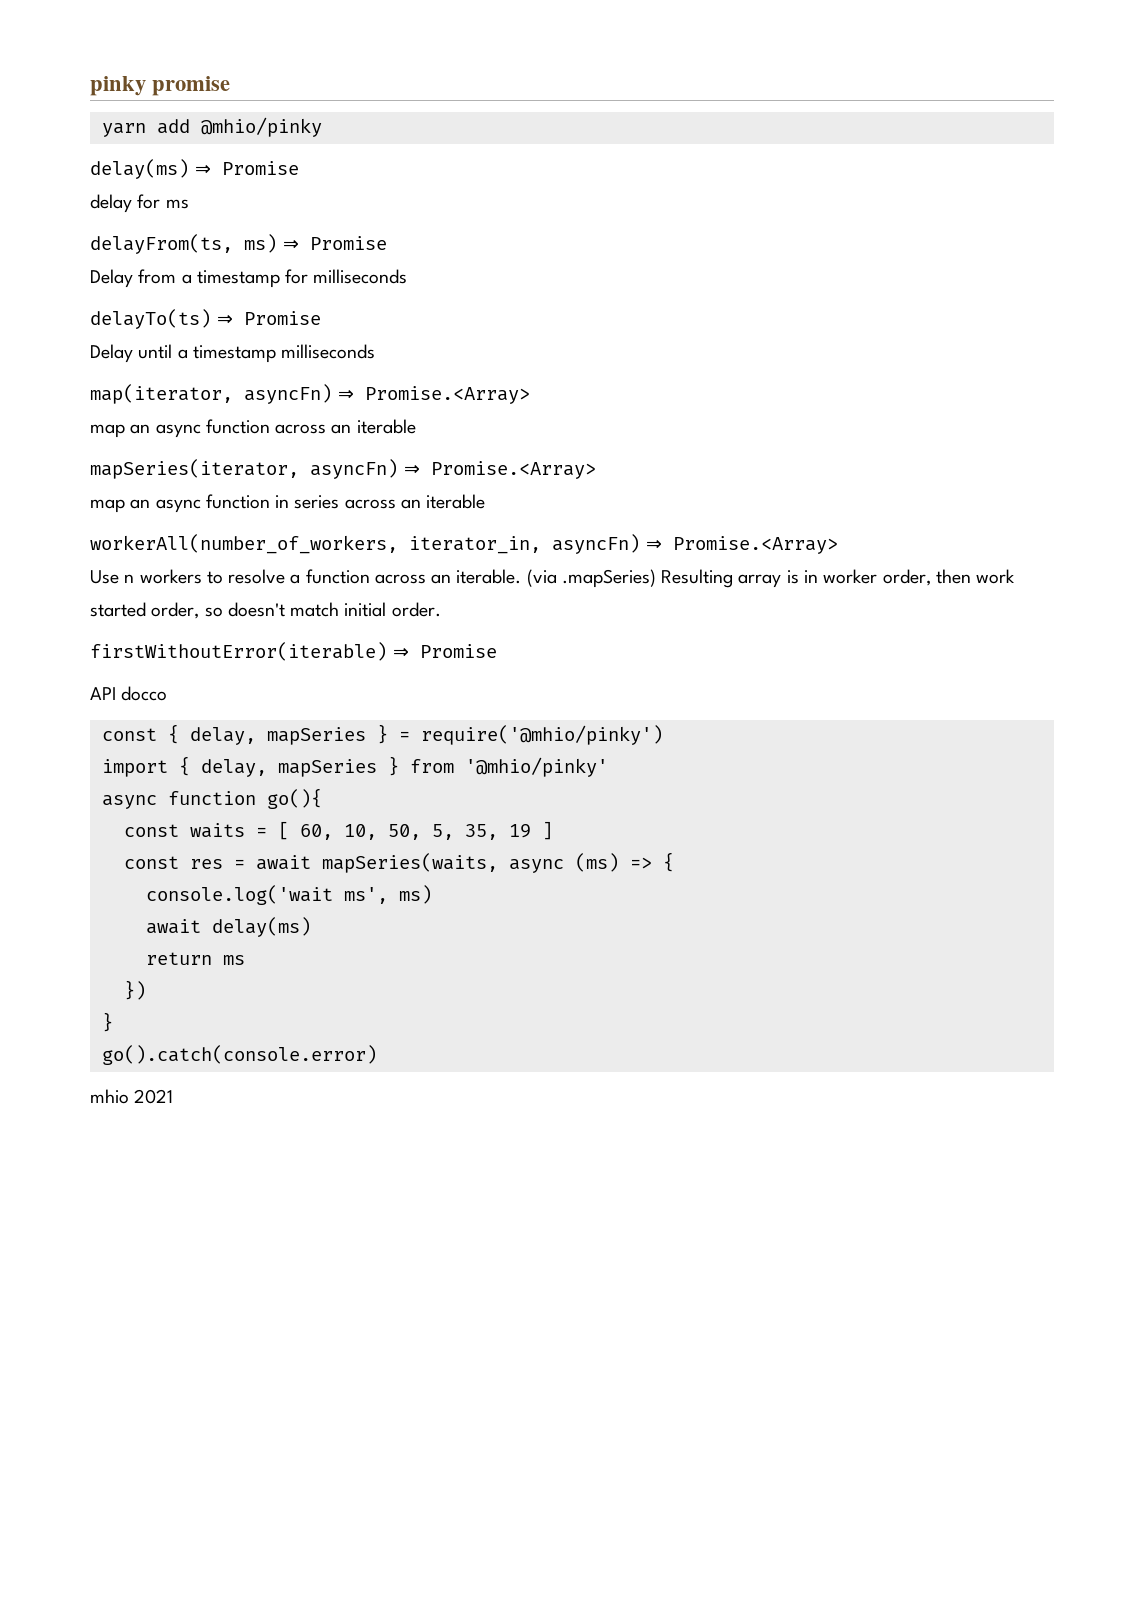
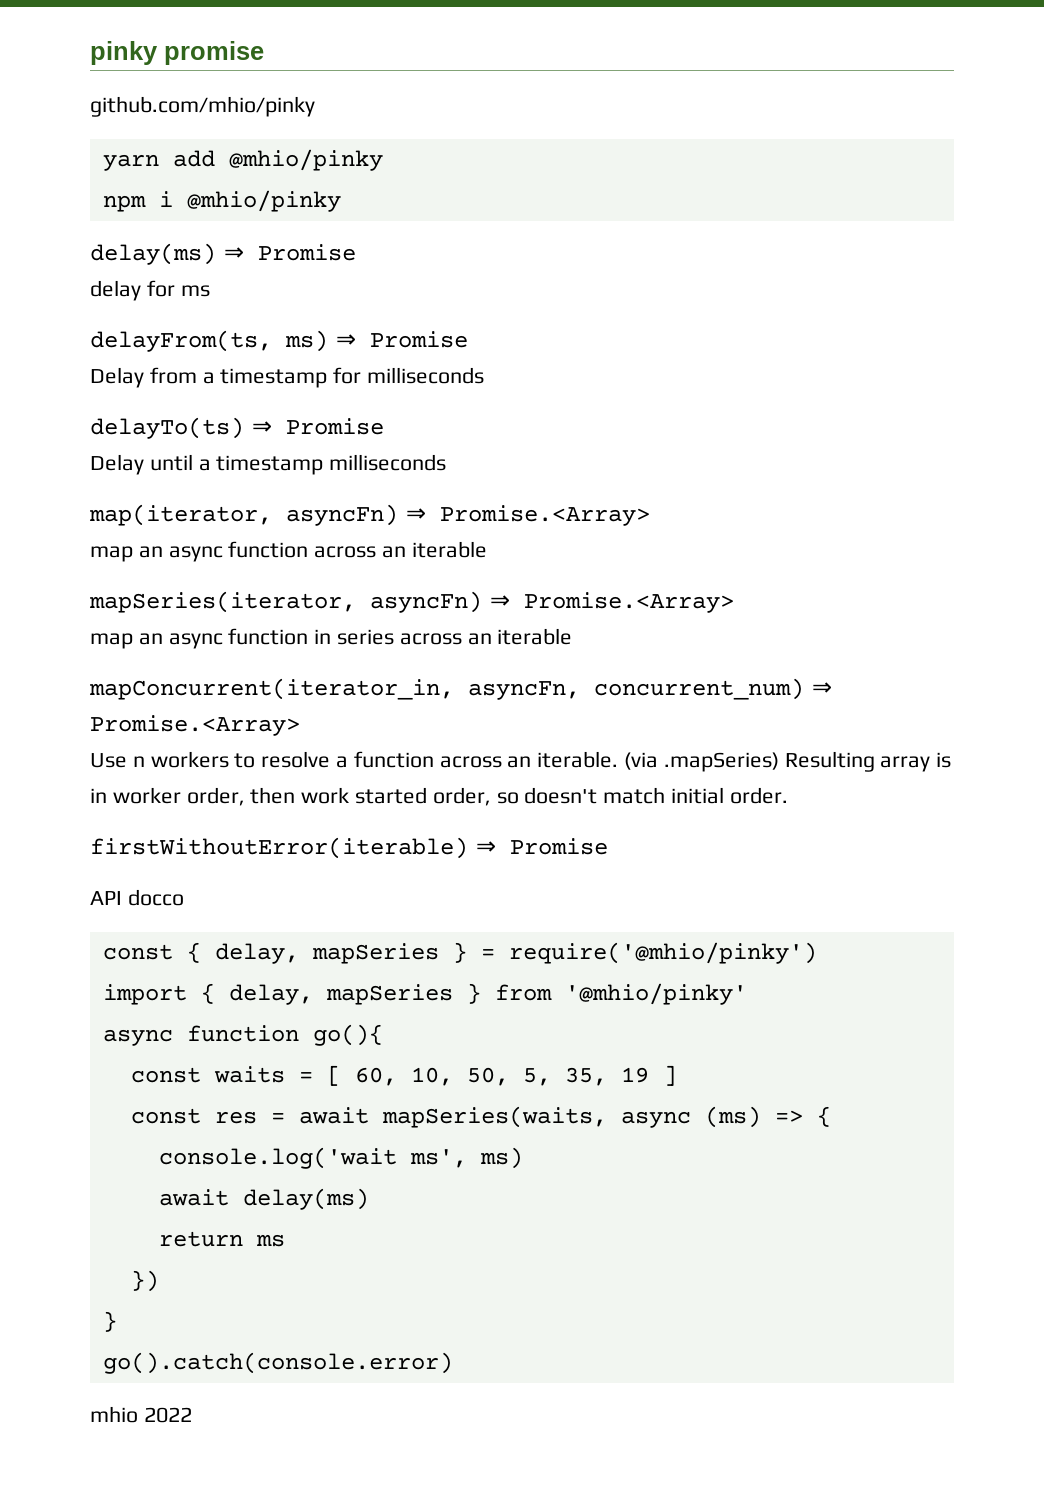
(231, 86) none -> [90,96,315,117] // github.com/mhio/pinky
(322, 127) none -> [102,190,341,212] // npm i @mhio/pinky
[90,534,640,554] workerAll(number_of_workers, iterator_in, asyncFn) -> [89,678,804,700] mapConcurrent(iterator_in, asyncFn, concurrent_num)
[134,1089,174,1104] 2021 -> [143,1407,192,1423] 2022

